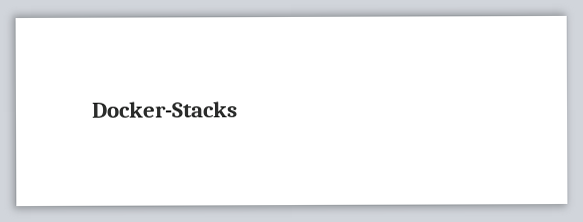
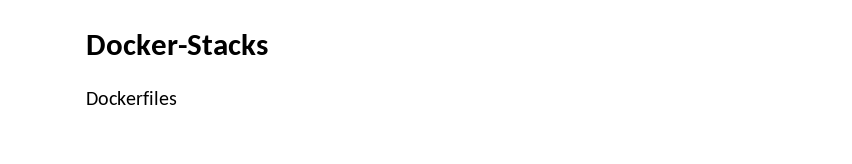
(238, 109) none -> [86,91,177,105] // Dockerfiles

